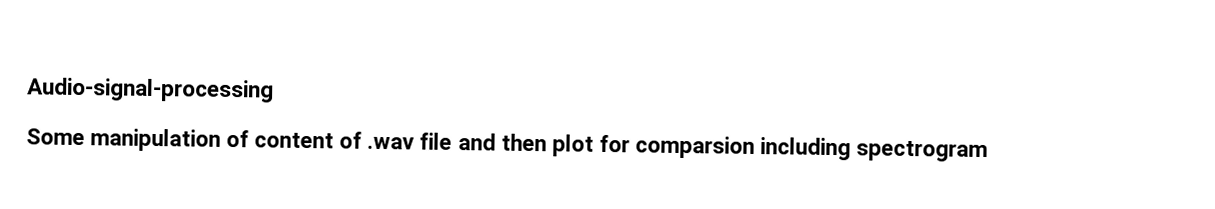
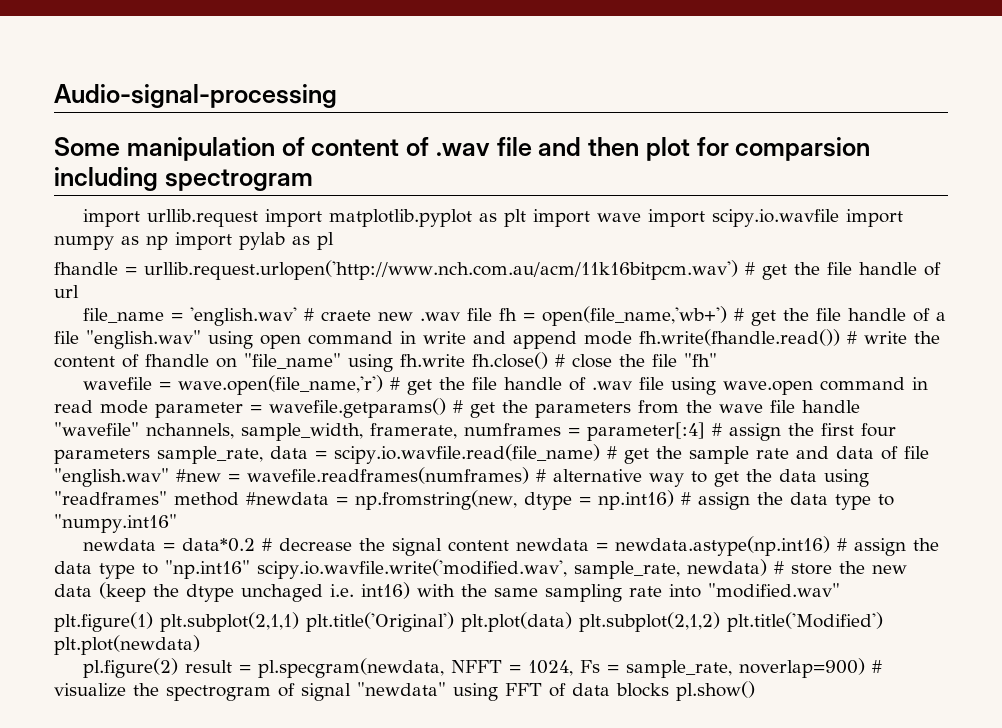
(988, 151) none -> [83,209,904,227] [54,232,334,250] [54,260,941,280] [54,285,79,298] [83,306,947,326] [54,329,940,349] [54,352,717,372] [83,375,929,395] [54,398,860,418] [54,422,896,441] [54,444,929,464] [54,467,869,487] [54,490,894,510] [54,514,177,533] [83,536,940,556] [54,559,907,579] [54,582,840,602] [54,612,883,632] [54,635,200,655] [83,658,883,678] [54,681,755,701] // import urllib.request import matplotlib.pyplot as plt import wave import scipy.io.wavfile import numpy as np import pylab as pl // fhandle = urllib.request.urlopen('http://www.nch.com.au/acm/11k16bitpcm.wav') # get the file handle of url // file_name = 'english.wav' # craete new .wav file fh = open(file_name,'wb+') # get the file handle of a file "english.wav" using open command in write and append mode fh.write(fhandle.read()) # write the content of fhandle on "file_name" using fh.write fh.close() # close the file "fh" // wavefile = wave.open(file_name,'r') # get the file handle of .wav file using wave.open command in read mode parameter = wavefile.getparams() # get the parameters from the wave file handle "wavefile" nchannels, sample_width, framerate, numframes = parameter[:4] # assign the first four parameters sample_rate, data = scipy.io.wavfile.read(file_name) # get the sample rate and data of file "english.wav" #new = wavefile.readframes(numframes) # alternative way to get the data using "readframes" method #newdata = np.fromstring(new, dtype = np.int16) # assign the data type to "numpy.int16" // newdata = data*0.2 # decrease the signal content newdata = newdata.astype(np.int16) # assign the data type to "np.int16" scipy.io.wavfile.write('modified.wav', sample_rate, newdata) # store the new data (keep the dtype unchaged i.e. int16) with the same sampling rate into "modified.wav" // plt.figure(1) plt.subplot(2,1,1) plt.title('Original') plt.plot(data) plt.subplot(2,1,2) plt.title('Modified') plt.plot(newdata) // pl.figure(2) result = pl.specgram(newdata, NFFT = 1024, Fs = sample_rate, noverlap=900) # visualize the spectrogram of signal "newdata" using FFT of data blocks pl.show()

